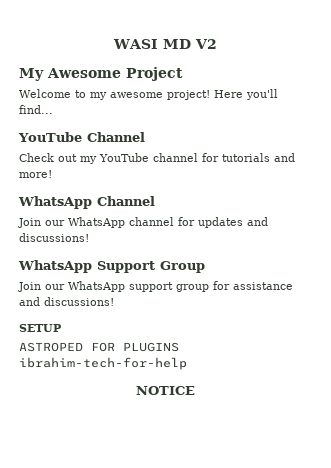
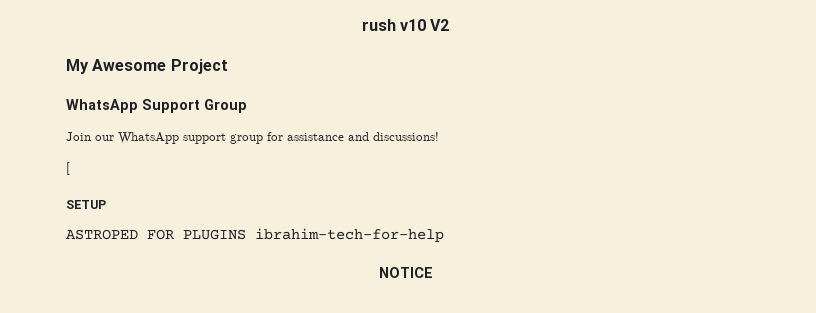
[113,39,191,49] WASI MD -> [361,19,426,31] rush v10
[19,89,278,100] [19,105,53,114] [18,132,145,142] [19,153,295,164] [19,170,52,178] [18,196,155,209] [18,217,268,228] [19,233,89,242] // Welcome to my awesome project! Here you'll find... // YouTube Channel // Check out my YouTube channel for tutorials and more! // WhatsApp Channel // Join our WhatsApp channel for updates and discussions! -> (228, 66) none
(114, 301) none -> [66,162,70,175] // [

